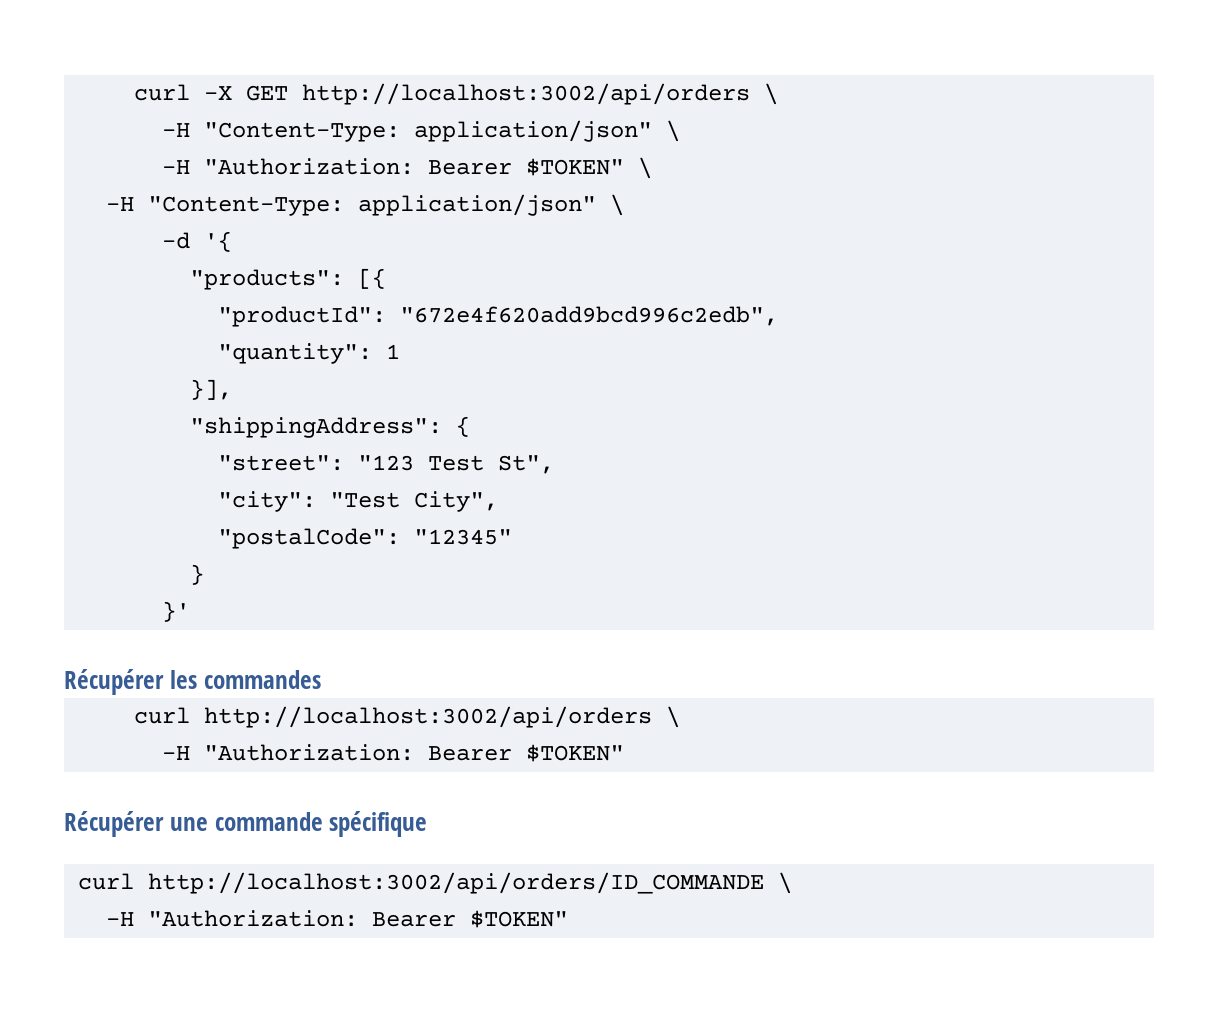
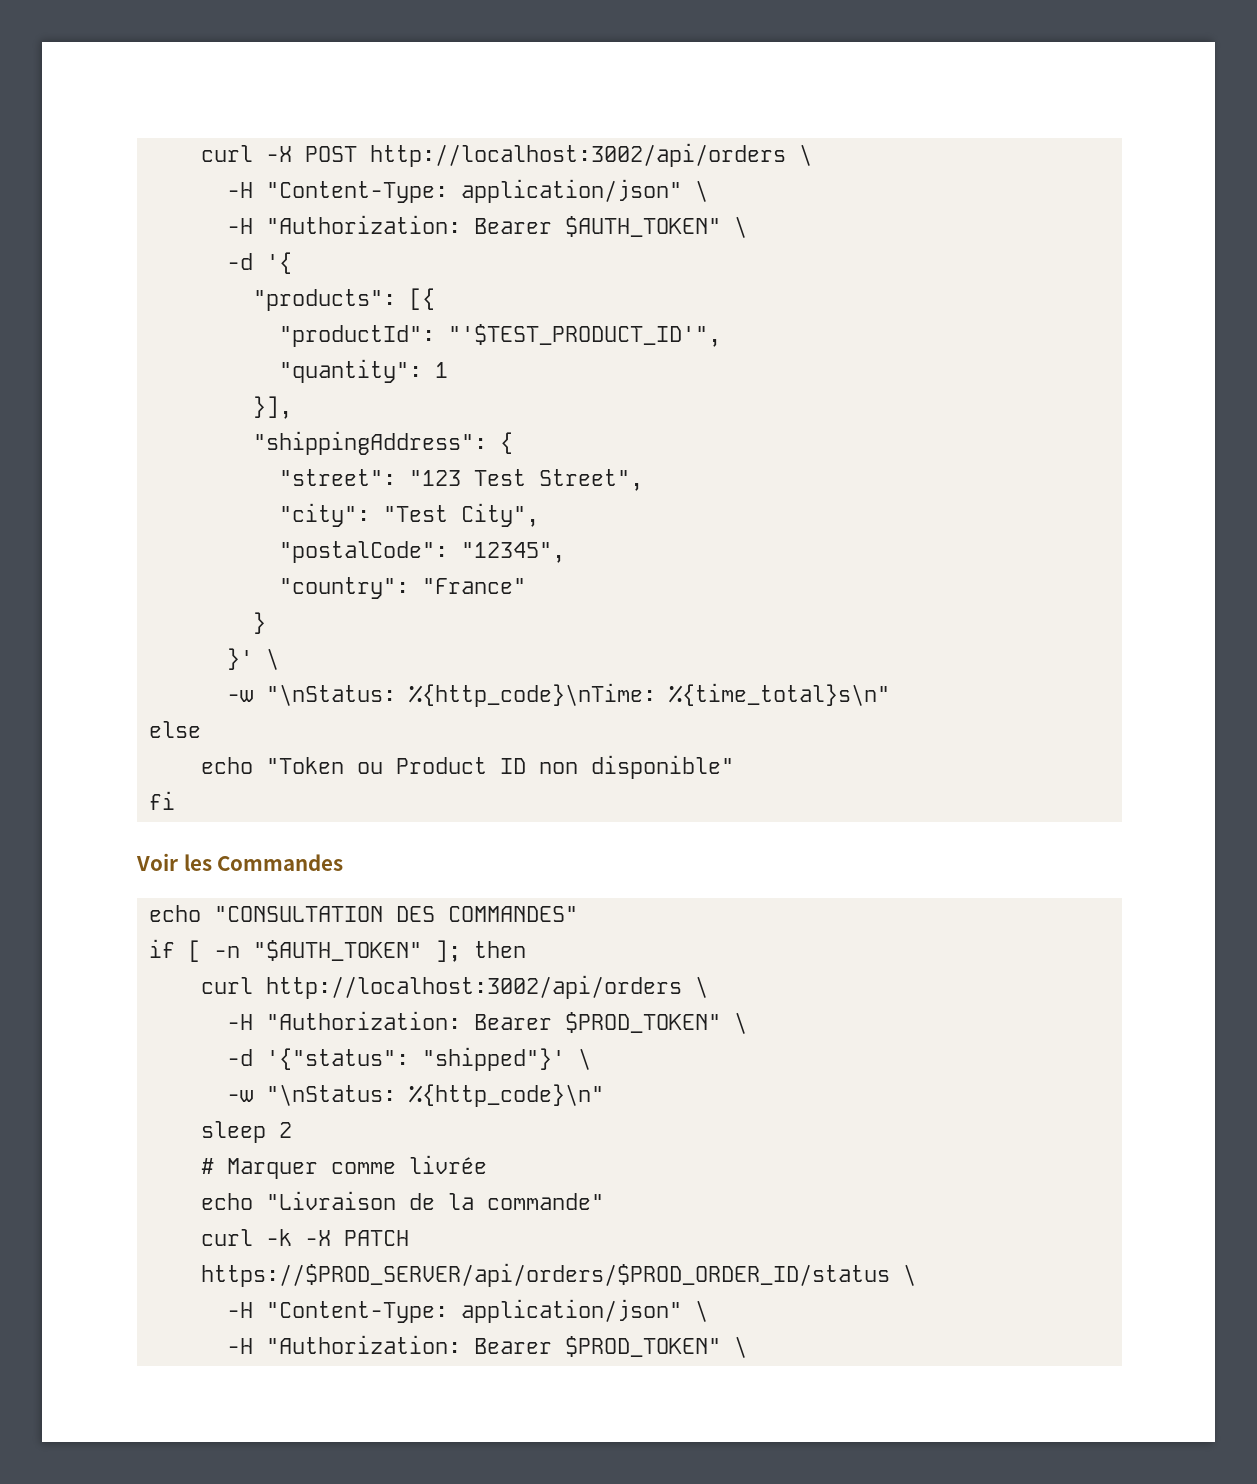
[245,85,288,101] GET -> [305,146,358,162] POST
[525,157,652,179] [105,194,596,216] $TOKEN" \ // -H "Content-Type: application/json" -> [565,216,722,237] $AUTH_TOKEN"
[399,306,778,326] "672e4f620add9bcd996c2edb", -> [448,324,722,347] "'$TEST_PRODUCT_ID'",
[497,455,554,474] St", -> [539,469,644,491] Street",
[413,529,512,545] "12345" -> [461,542,566,563] [279,577,527,599] "12345", // "country": "France"
[64,669,321,695] // Récupérer les commandes -> [266,648,280,670] [227,683,891,707] [149,721,202,738] [201,755,735,779] [149,791,176,810] [136,853,344,871] [149,905,579,922] [149,939,527,962] \ // -w "\nStatus: %{http_code}\nTime: %{time_total}s\n" // else // echo "Token ou Product ID non disponible" // fi // Voir les Commandes // echo "CONSULTATION DES COMMANDES" // if [ -n "$AUTH_TOKEN" ]; then
[525,744,624,762] [64,811,428,837] [77,872,792,894] [105,910,568,928] $TOKEN" // Récupérer une commande spécifique // curl http://localhost:3002/api/orders/ID_COMMANDE \ // -H "Authorization: Bearer $TOKEN" -> [565,1012,748,1034] [227,1047,592,1071] [227,1084,605,1107] [201,1121,293,1143] [201,1155,488,1179] [201,1191,605,1210] [201,1229,410,1246] [201,1263,917,1287] [227,1299,709,1323] [227,1335,748,1358] $PROD_TOKEN" \ // -d '{"status": "shipped"}' \ // -w "\nStatus: %{http_code}\n" // sleep 2 // # Marquer comme livrée // echo "Livraison de la commande" // curl -k -X PATCH https://$PROD_SERVER/api/orders/$PROD_ORDER_ID/status \ // -H "Content-Type: application/json" \ // -H "Authorization: Bearer $PROD_TOKEN" \

